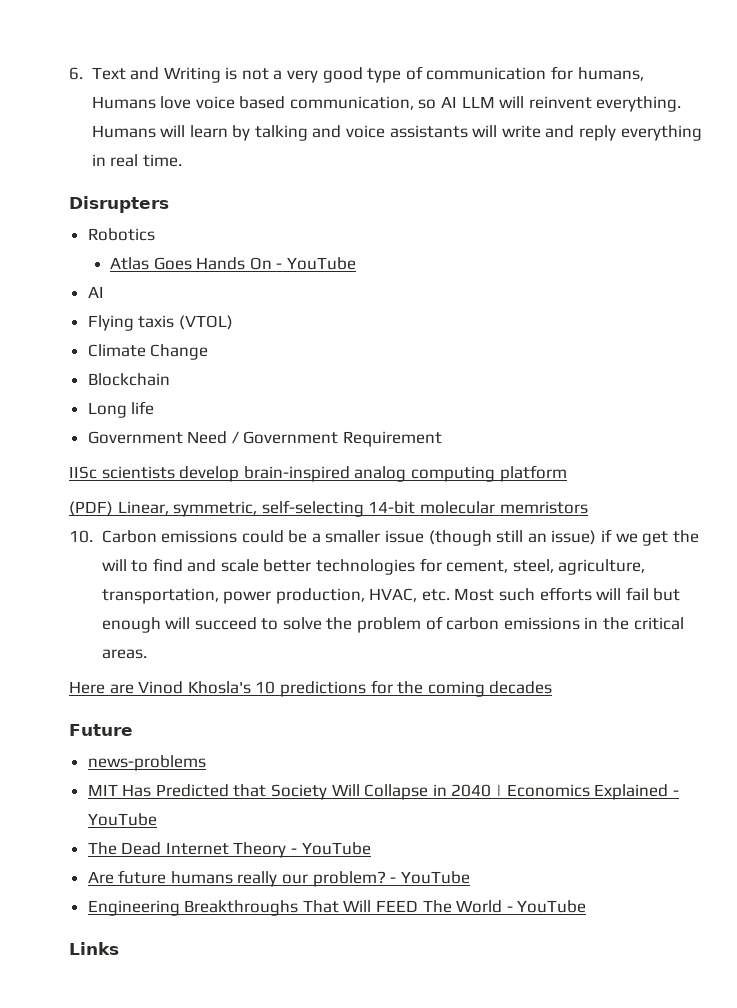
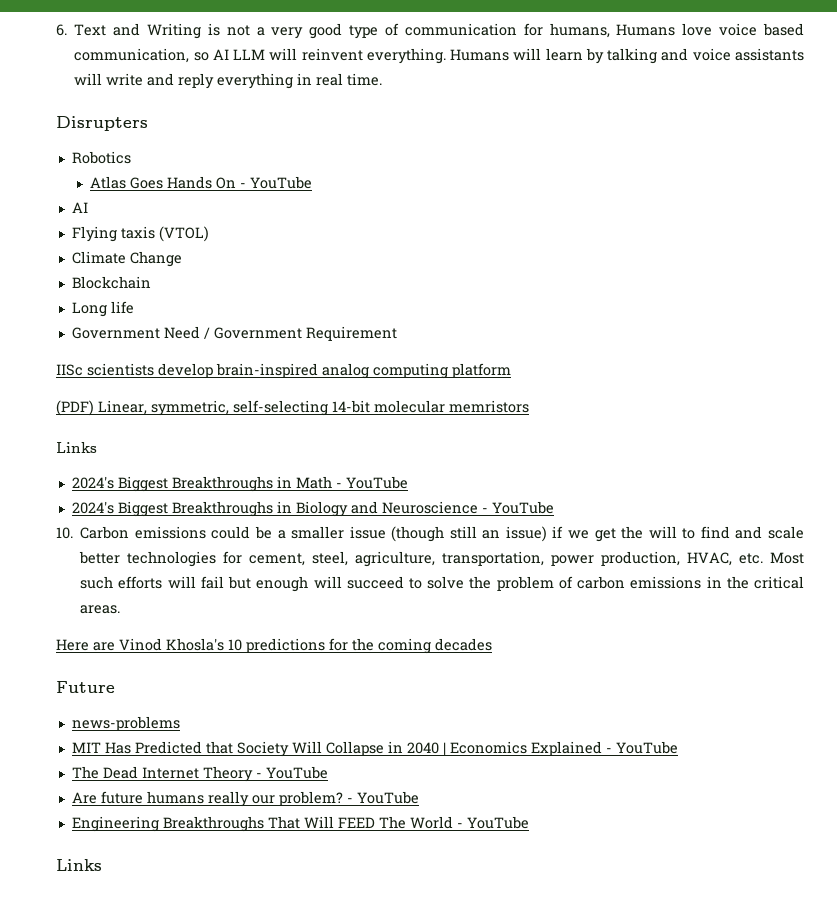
(588, 507) none -> [56,442,97,453] [71,476,408,492] [71,501,554,517] // Links // 2024's Biggest Breakthroughs in Math - YouTube // 2024's Biggest Breakthroughs in Biology and Neuroscience - YouTube

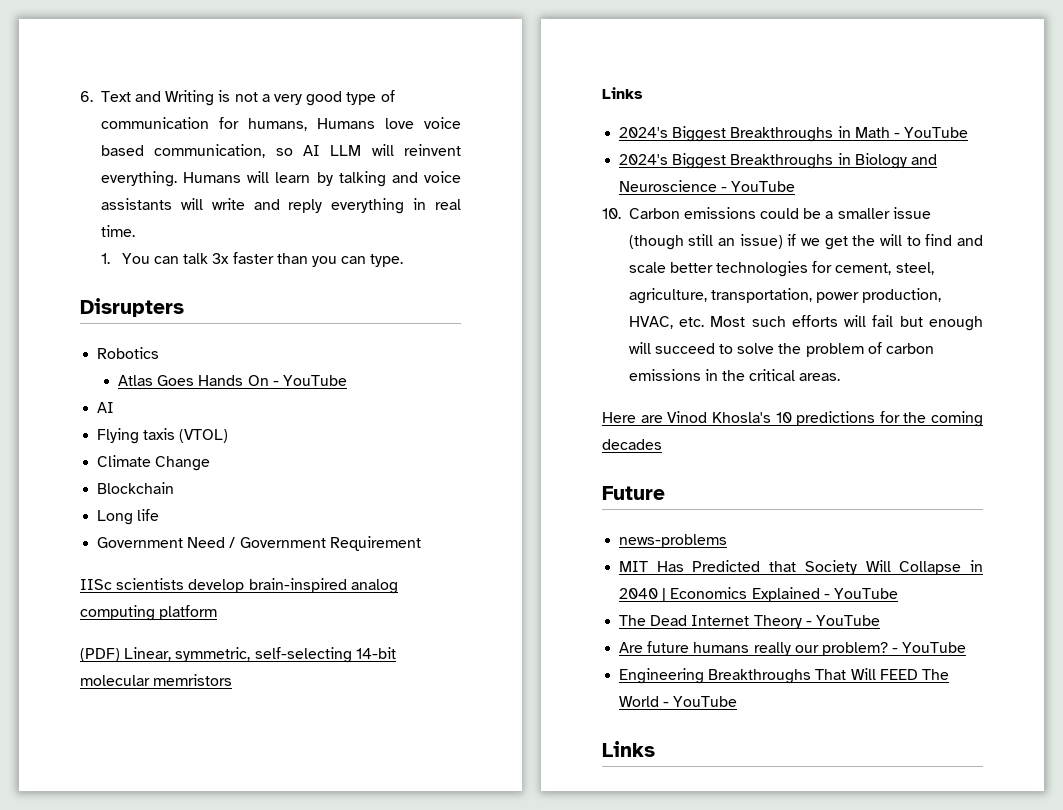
(383, 79) none -> [100,252,404,267] // 1. You can talk 3x faster than you can type.

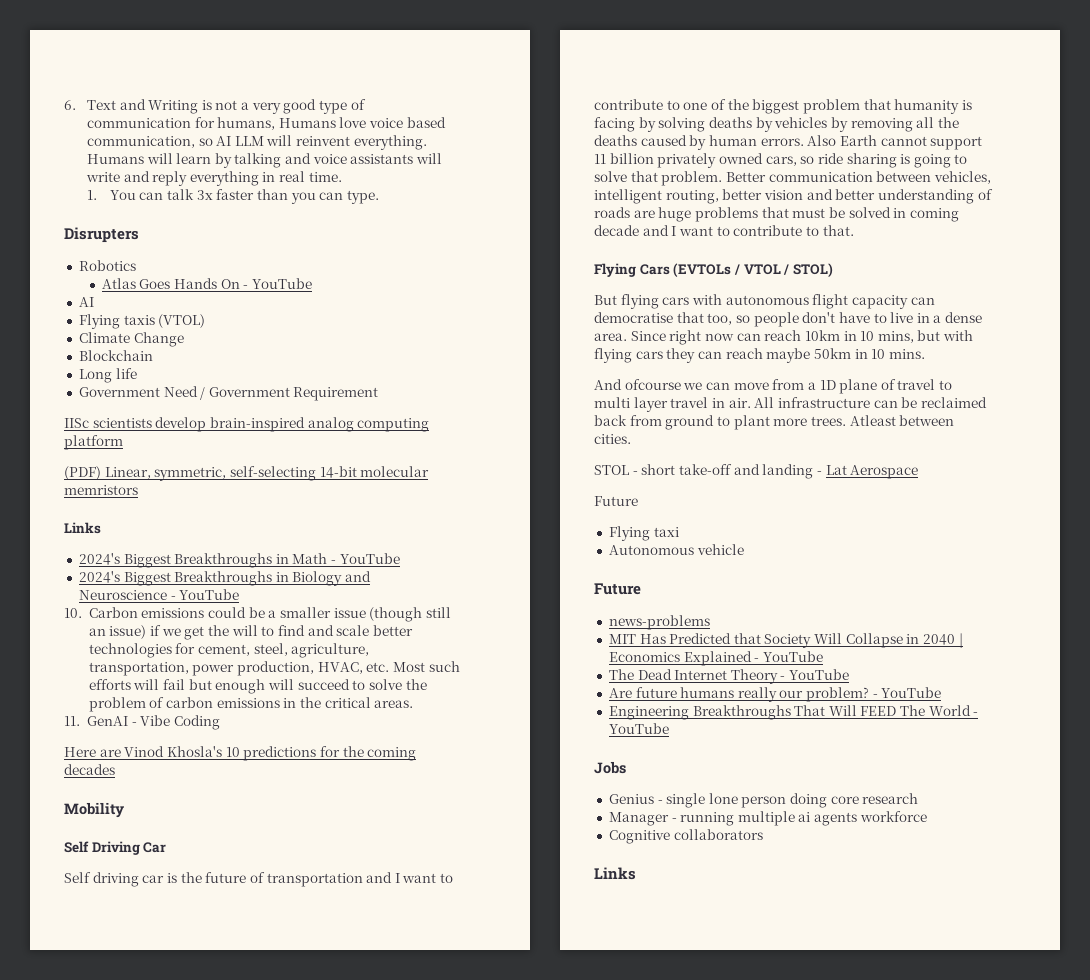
(841, 377) none -> [64,715,220,730] // 11. GenAI - Vibe Coding
(662, 444) none -> [64,802,124,818] [64,841,167,855] [64,872,454,887] [594,99,972,114] [594,117,959,132] [594,135,983,150] [594,153,968,168] [594,171,991,186] [594,189,993,204] [594,207,959,222] [594,225,854,236] [594,263,833,277] [594,294,935,309] [594,312,983,327] [594,330,974,345] [594,348,925,363] [594,379,953,394] [594,397,987,412] [594,415,955,430] [594,434,631,444] [594,464,919,479] [594,496,638,506] [608,526,679,541] [608,544,744,555] // Mobility // Self Driving Car // Self driving car is the future of transportation and I want to contribute to one of the biggest problem that humanity is facing by solving deaths by vehicles by removing all the deaths caused by human errors. Also Earth cannot support 11 billion privately owned cars, so ride sharing is going to solve that problem. Better communication between vehicles, intelligent routing, better vision and better understanding of roads are huge problems that must be solved in coming decade and I want to contribute to that. // Flying Cars (EVTOLs / VTOL / STOL) // But flying cars with autonomous flight capacity can democratise that too, so people don't have to live in a dense area. Since right now can reach 10km in 10 mins, but with flying cars they can reach maybe 50km in 10 mins. // And ofcourse we can move from a 1D plane of travel to multi layer travel in air. All infrastructure can be reclaimed back from ground to plant more trees. Atleast between cities. // STOL - short take-off and landing - Lat Aerospace // Future // Flying taxi // Autonomous vehicle
(738, 701) none -> [594,761,626,774] [608,793,919,808] [608,811,927,826] [608,829,763,844] // Jobs // Genius - single lone person doing core research // Manager - running multiple ai agents workforce // Cognitive collaborators

